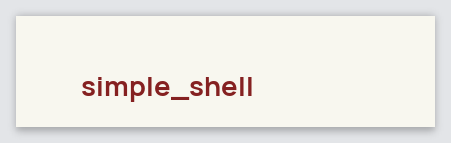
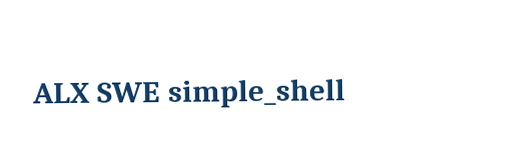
(81, 89) none -> [32,82,161,104] ALX SWE

